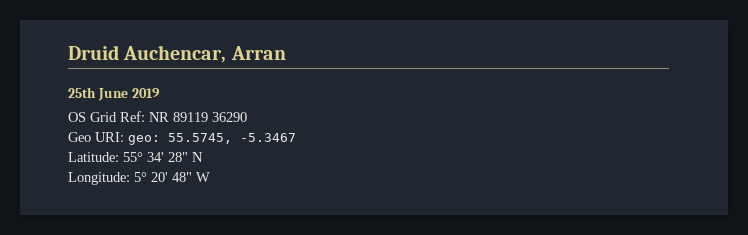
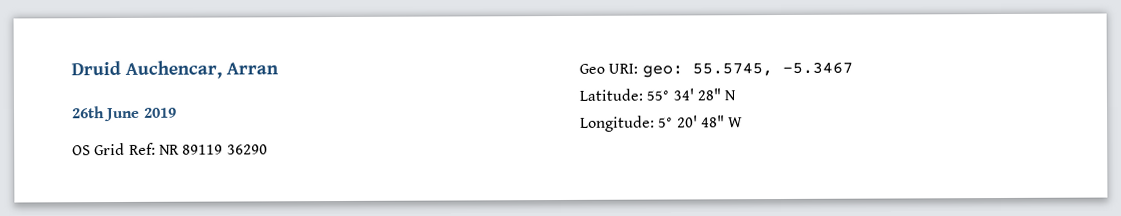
[68,87,96,98] 25th -> [71,106,105,119] 26th

